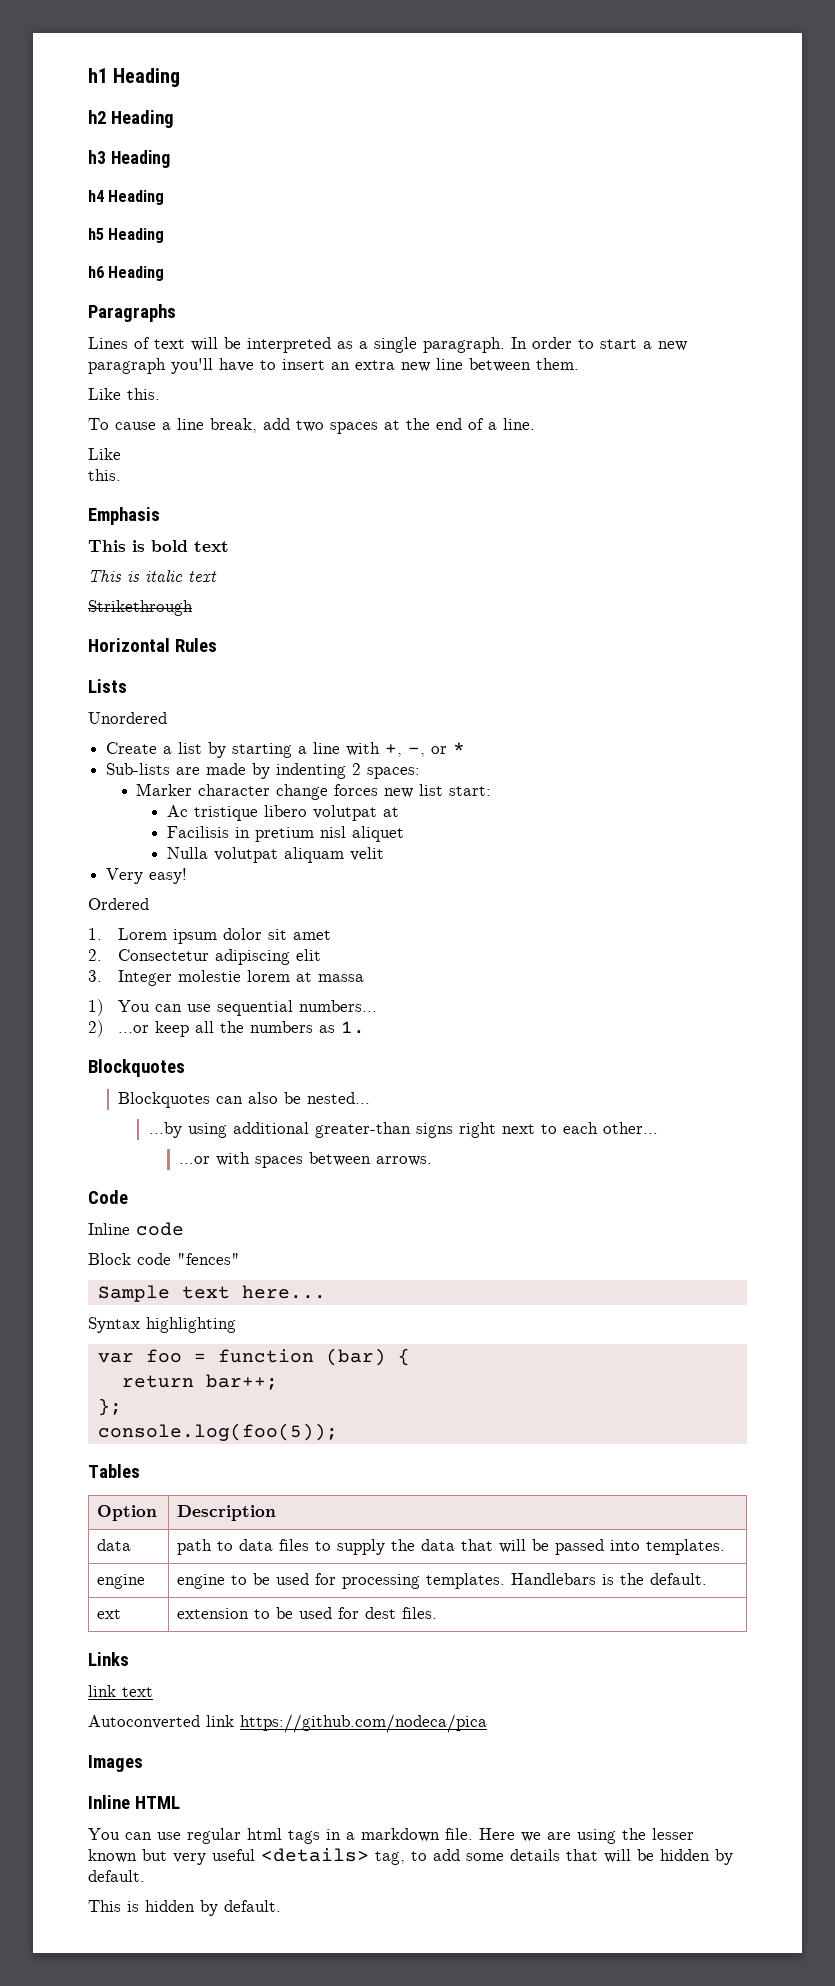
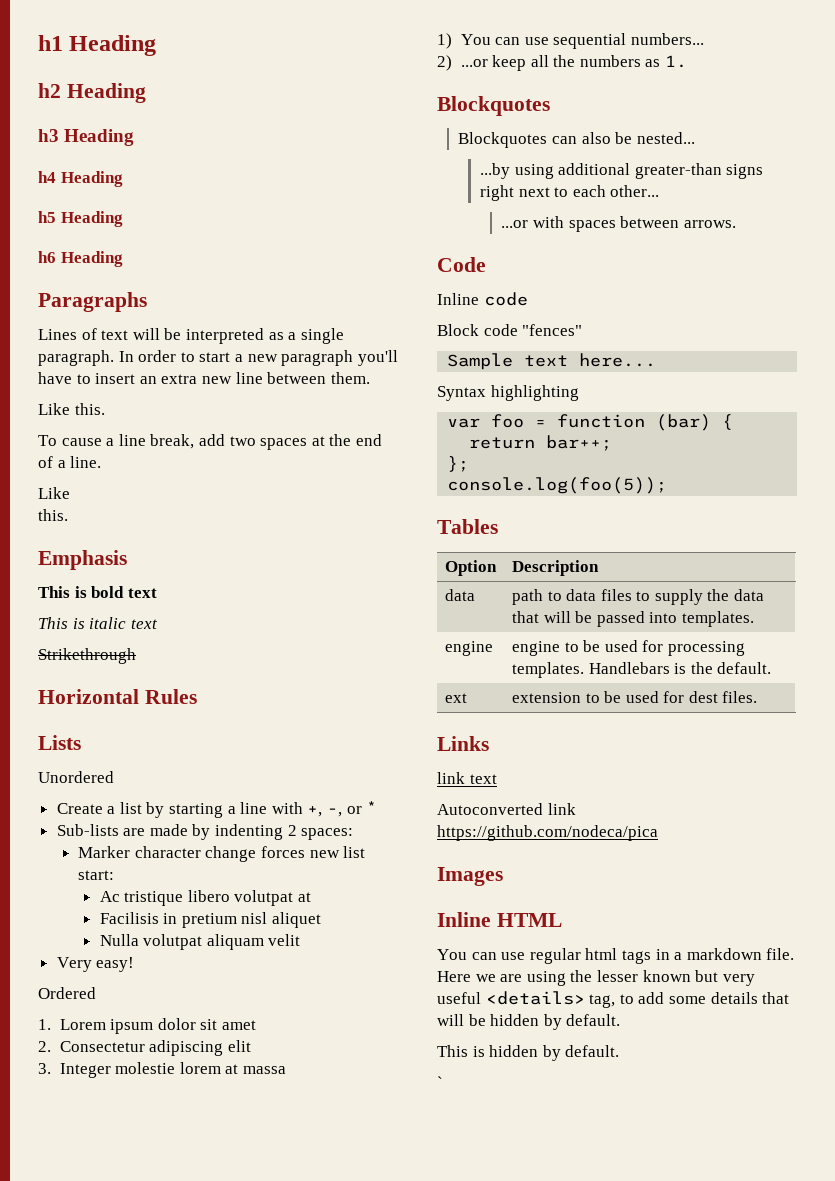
(281, 1906) none -> [437,1076,443,1088] // `

